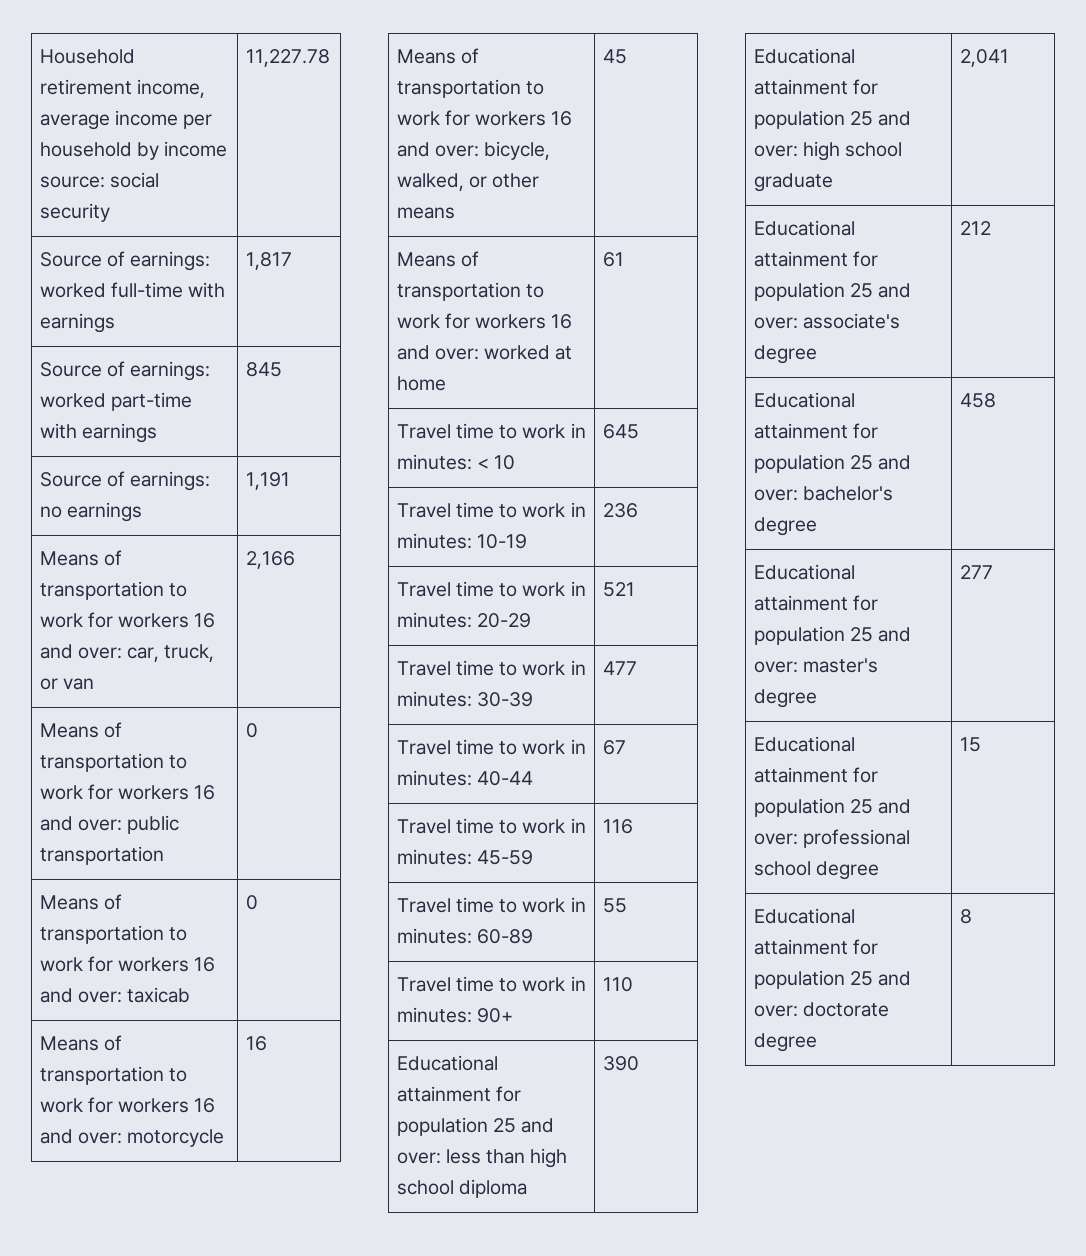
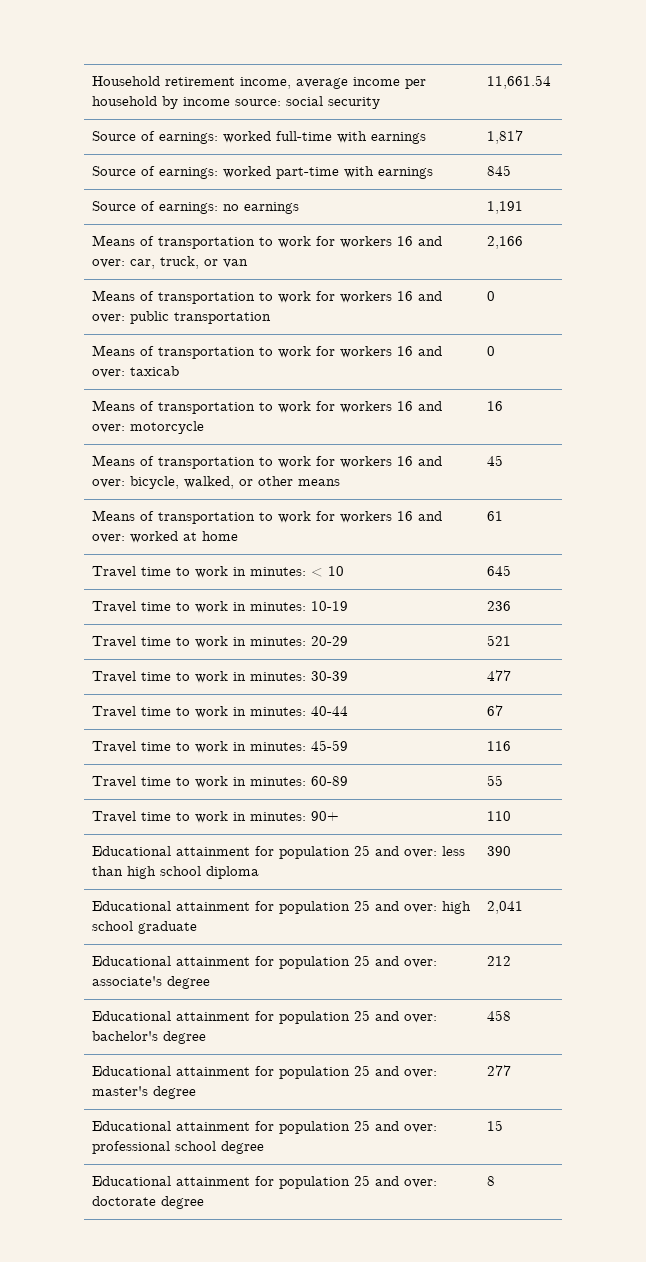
[245,49,330,67] 11,227.78 -> [487,75,552,89] 11,661.54

